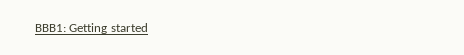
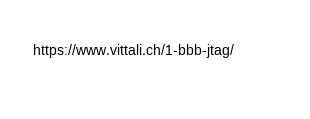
[35,23,148,34] BBB1: Getting started -> [33,44,234,58] https://www.vittali.ch/1-bbb-jtag/

